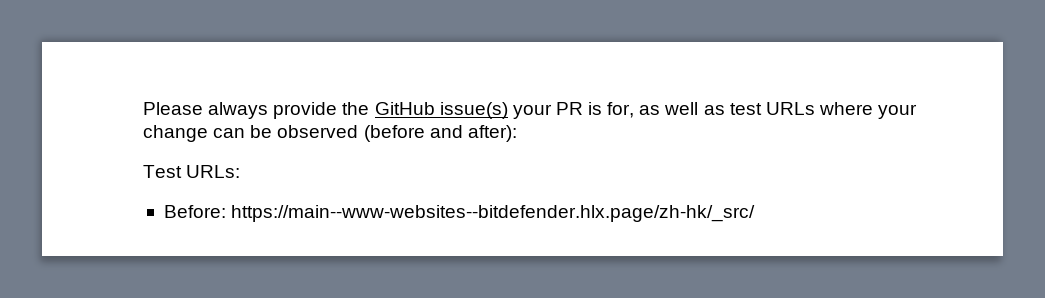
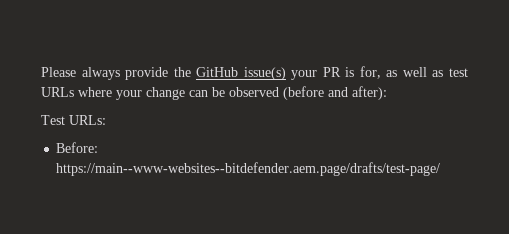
[231,205,756,222] https://main--www-websites--bitdefender.hlx.page/zh-hk/_src/ -> [56,162,441,176] https://main--www-websites--bitdefender.aem.page/drafts/test-page/

